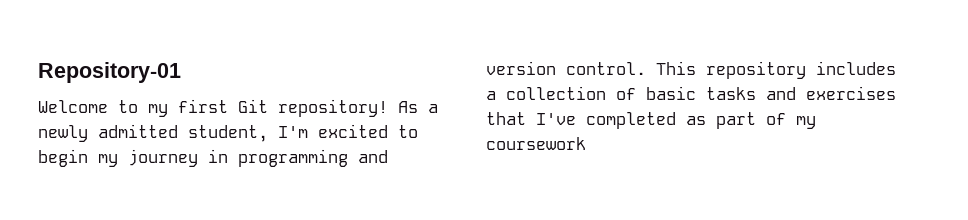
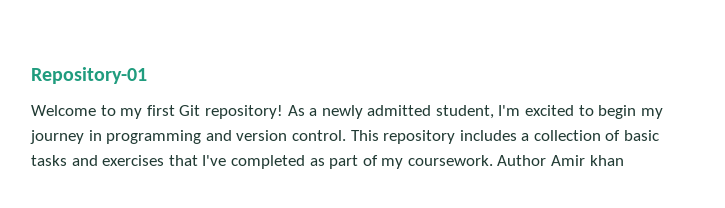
[486,137,586,150] coursework -> [407,155,624,166] coursework. Author Amir khan

